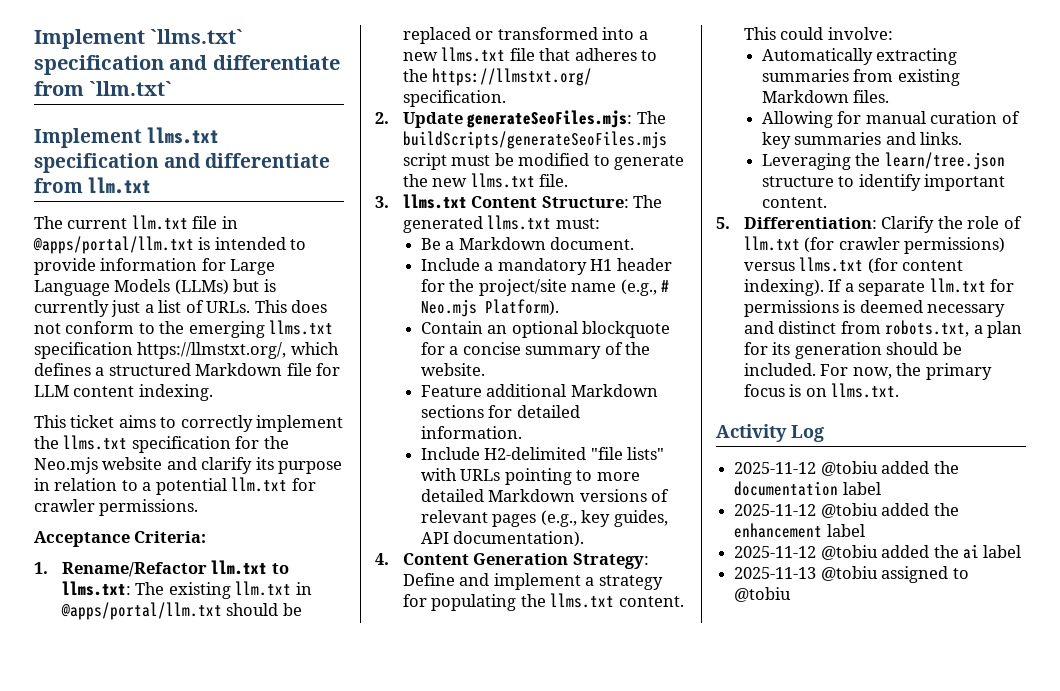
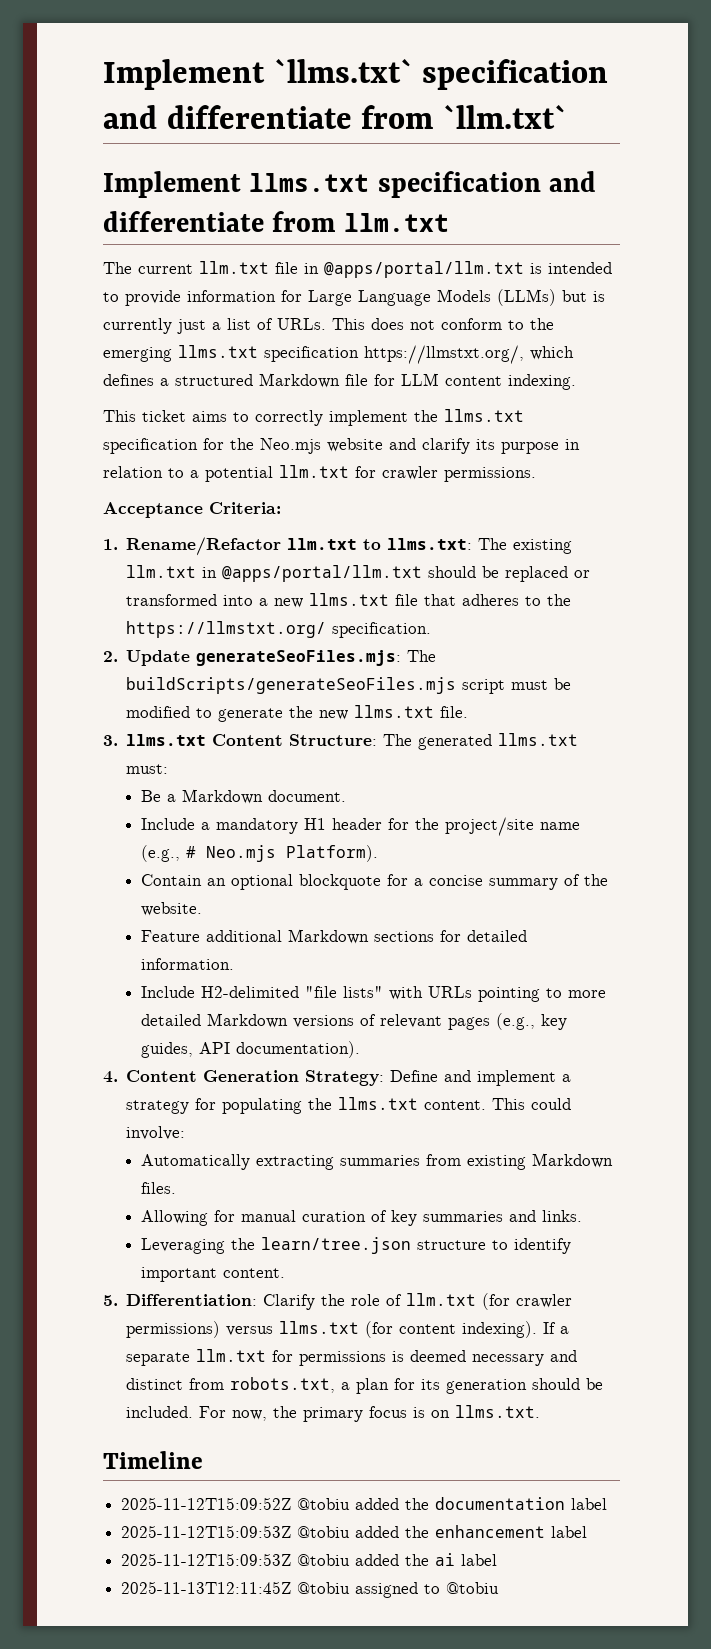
[716,424,824,442] [734,462,817,474] Activity Log // 2025-11-12 -> [103,1451,203,1469] [121,1497,292,1510] Timeline // 2025-11-12T15:09:52Z
[734,504,817,516] 2025-11-12 -> [121,1525,292,1538] 2025-11-12T15:09:53Z
[734,546,817,558] 2025-11-12 -> [121,1553,292,1566] 2025-11-12T15:09:53Z
[734,567,817,579] 2025-11-13 -> [121,1581,292,1594] 2025-11-13T12:11:45Z

